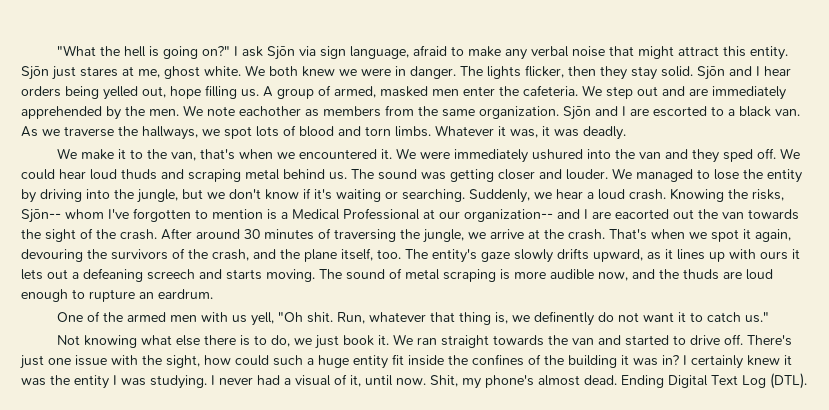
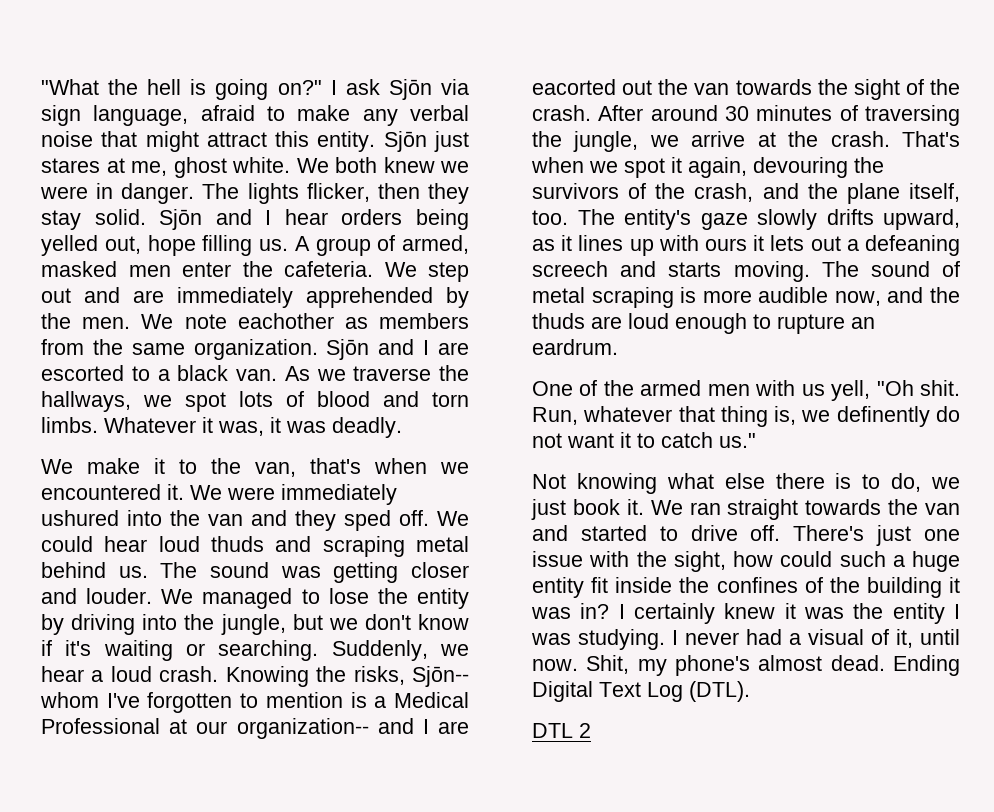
(807, 381) none -> [532,723,591,738] // DTL 2

